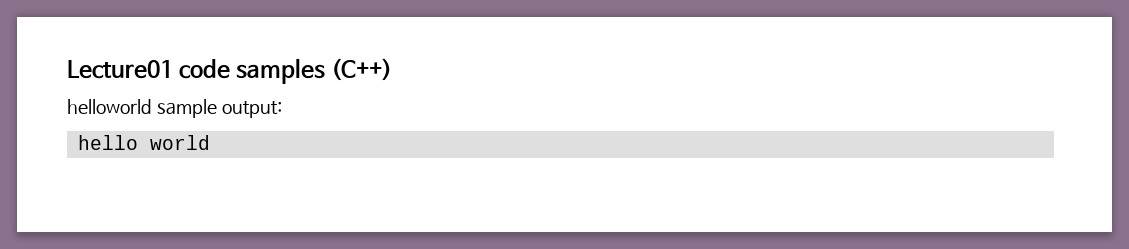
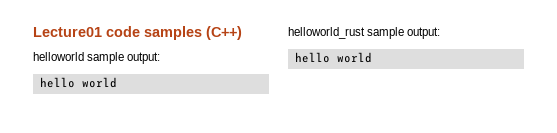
(210, 142) none -> [288,27,441,39] [294,52,372,63] // helloworld_rust sample output: // hello world

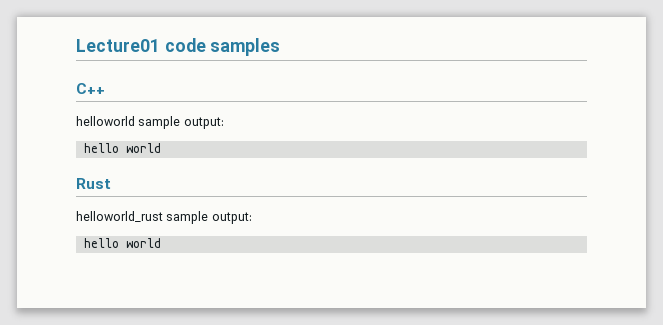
[206,26,242,40] (C++) -> [76,83,105,94] // C++
(117, 82) none -> [76,178,111,189] // Rust

